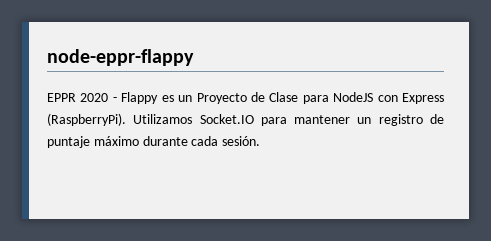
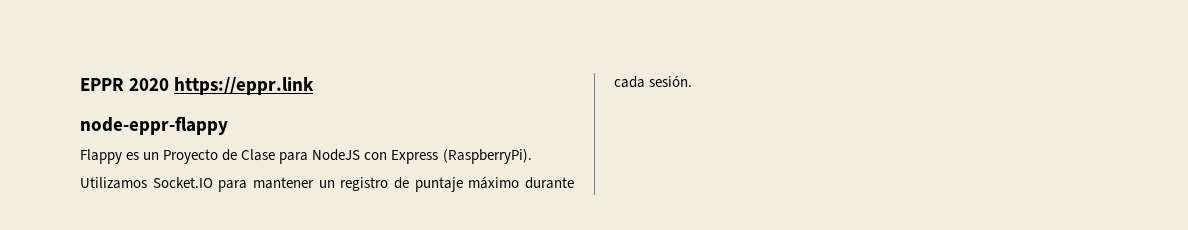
[47,49,194,66] [47,93,117,102] node-eppr-flappy // EPPR 2020 - -> [80,77,315,95] [80,116,228,135] EPPR 2020 https://eppr.link // node-eppr-flappy //
(126, 119) none -> (532, 156) //

